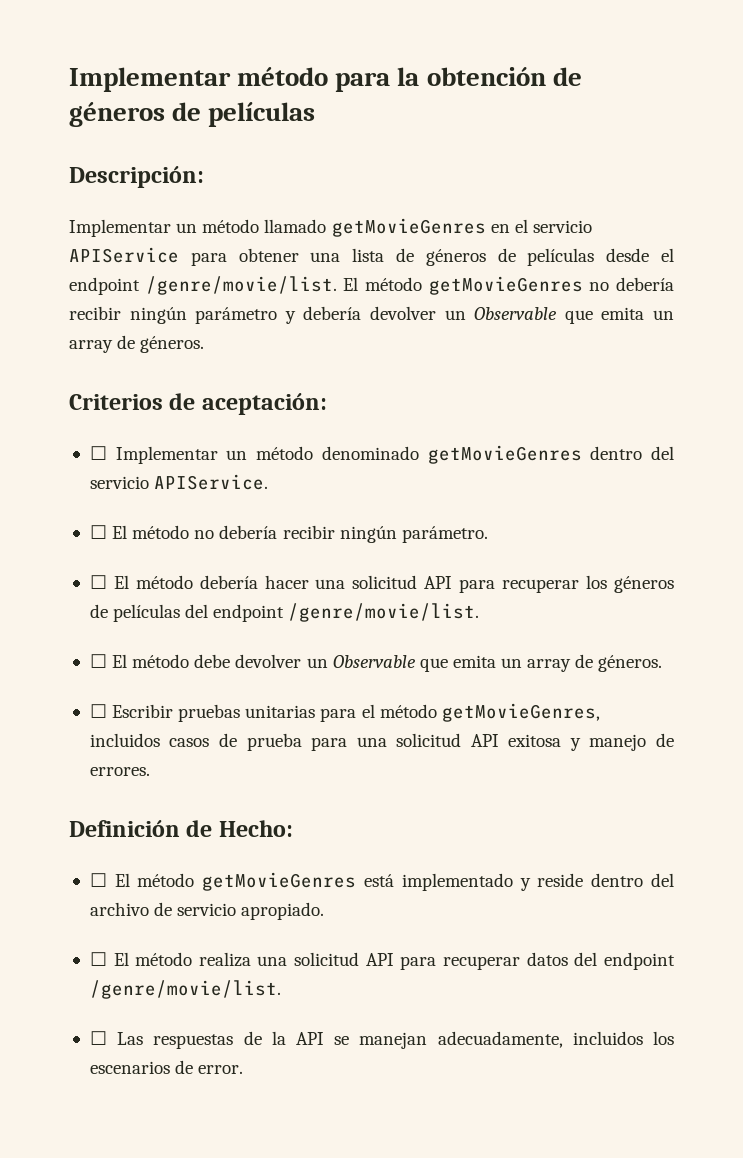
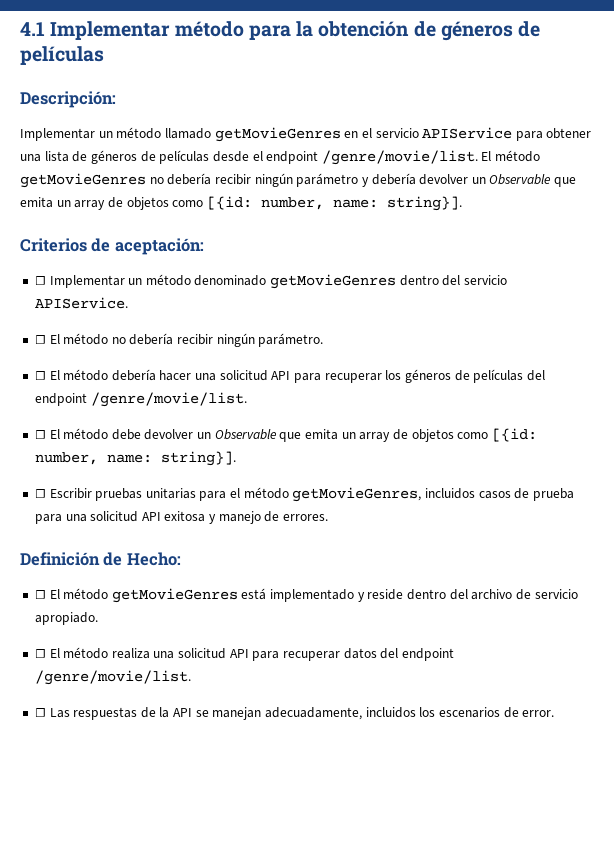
(69, 79) none -> [20,22,45,36] 4.1
[140,336,205,353] géneros. -> [126,196,462,211] objetos como [{id: number, name: string}].
[598,655,663,672] géneros. -> [411,428,537,442] [34,451,236,466] objetos como [{id: number, name: string}].

